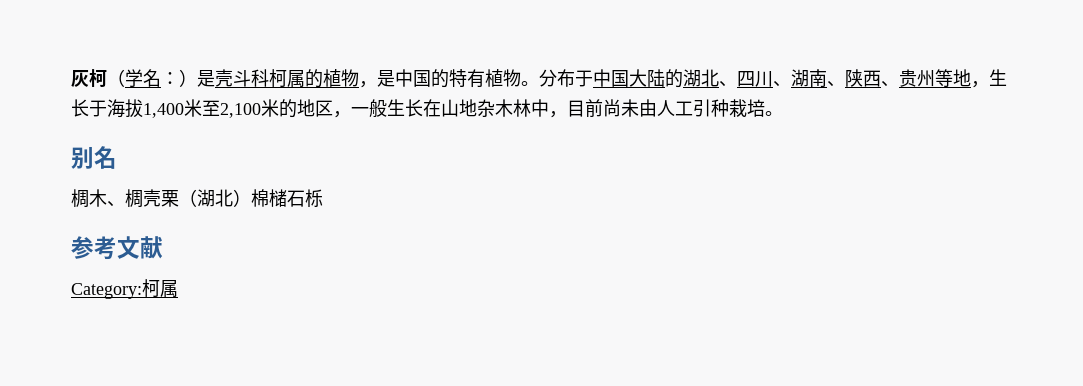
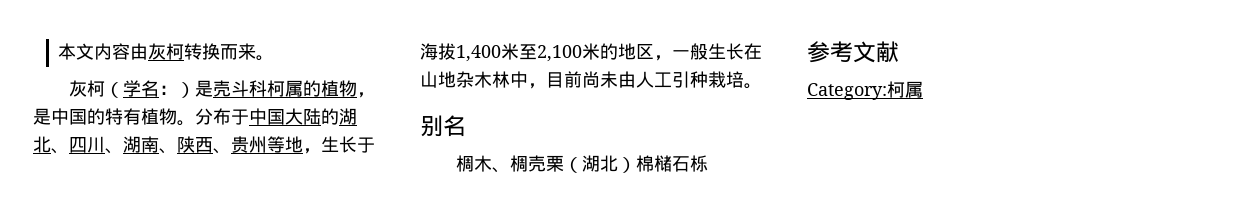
(71, 78) none -> [58,43,275,61] 本文内容由灰柯转换而来。 //

